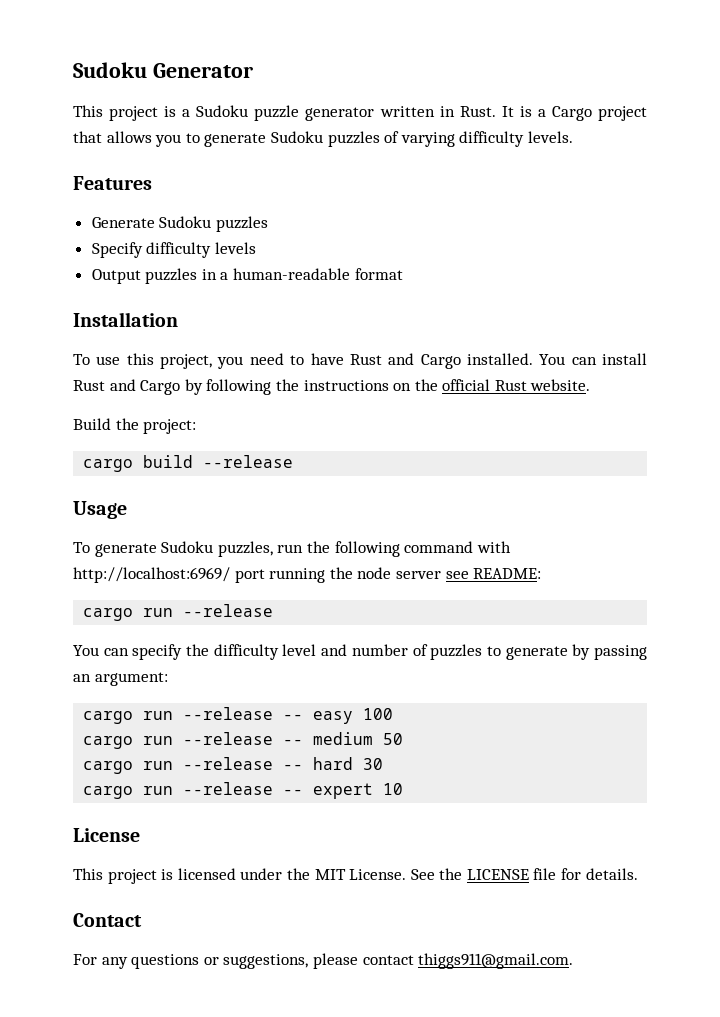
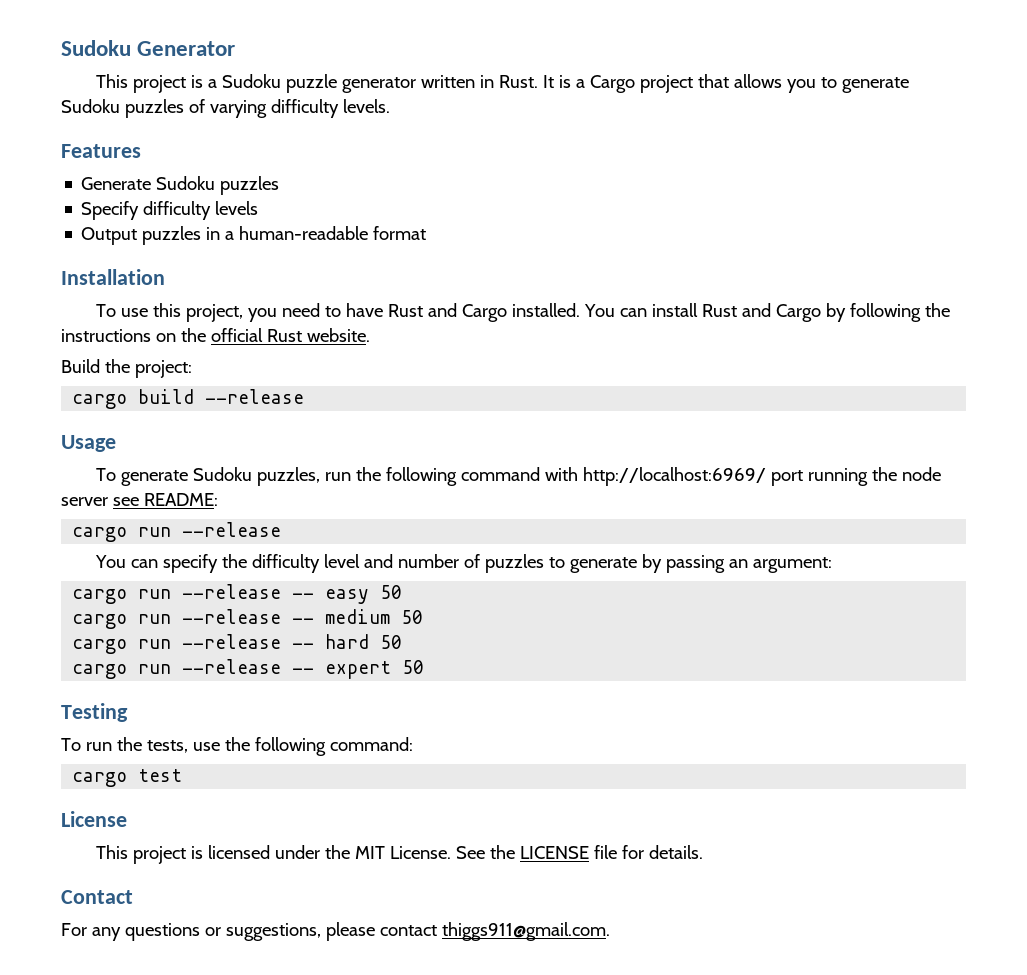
[363,708,394,720] 100 -> [380,585,403,599] 50
[363,758,384,770] 30 -> [380,635,403,649] 50
[383,783,404,795] 10 -> [402,660,425,674] [61,703,128,722] [61,737,413,756] [72,769,183,787] 50 // Testing // To run the tests, use the following command: // cargo test

